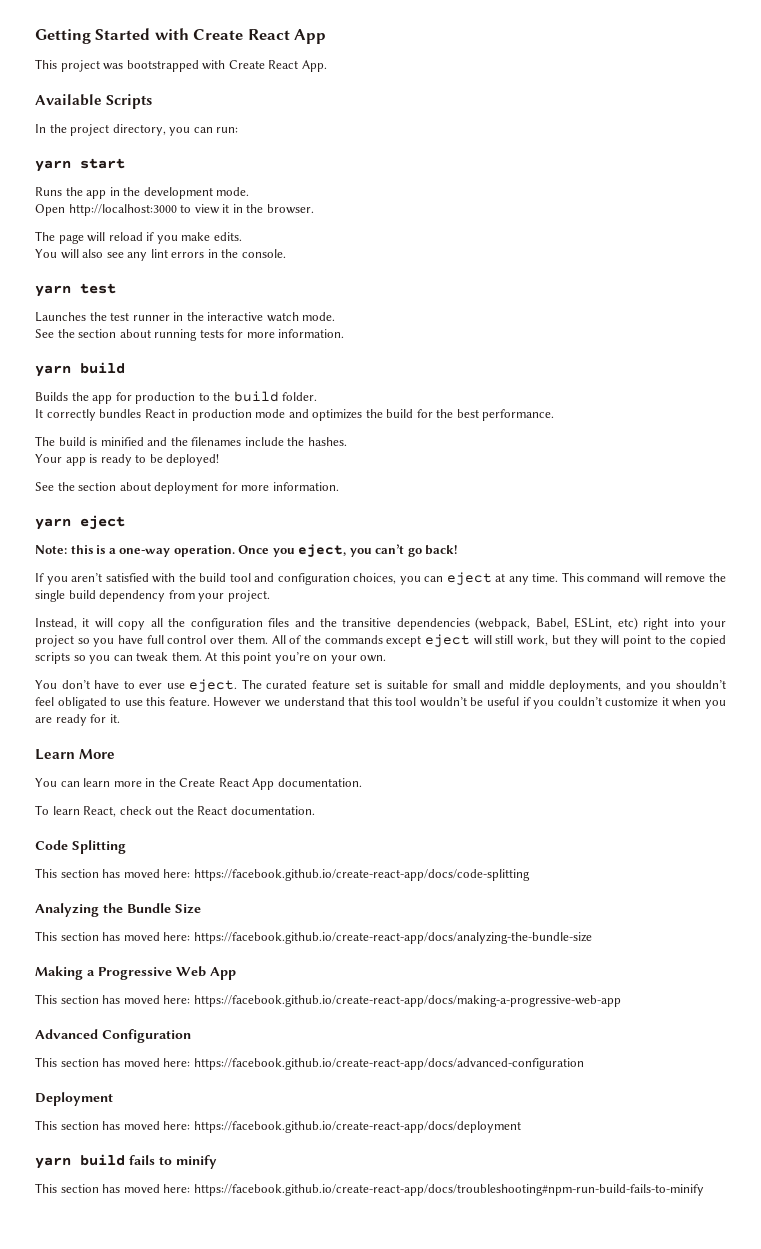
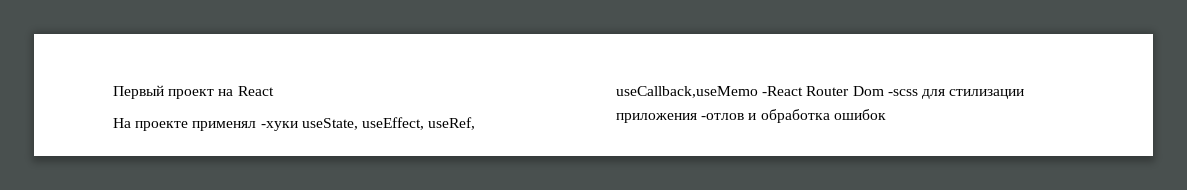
[35,28,327,44] [35,59,327,72] [35,94,153,109] [35,124,239,136] [35,158,125,172] [35,187,250,199] [35,204,314,216] [35,231,242,244] [35,249,286,261] [35,283,116,297] [35,312,336,322] [35,329,345,341] [35,362,125,377] [35,391,318,404] [35,409,555,421] [35,436,347,446] [35,454,220,466] [35,482,339,494] [35,515,125,530] [35,544,459,557] [35,572,726,585] [35,590,270,602] [35,617,727,630] [35,634,726,647] [35,652,387,664] [35,679,726,692] [35,697,726,709] [35,714,120,726] [35,749,116,760] [35,778,362,790] [35,805,315,817] [35,840,126,854] [35,868,530,881] [35,903,201,917] [35,931,592,944] [35,966,236,980] [35,994,621,1007] [35,1029,191,1043] [35,1057,584,1070] [35,1092,113,1106] [35,1120,521,1133] [35,1154,217,1169] [35,1183,704,1196] Getting Started with Create React App // This project was bootstrapped with Create React App. // Available Scripts // In the project directory, you can run: // yarn start // Runs the app in the development mode. // Open http://localhost:3000 to view it in the browser. // The page will reload if you make edits. // You will also see any lint errors in the console. // yarn test // Launches the test runner in the interactive watch mode. // See the section about running tests for more information. // yarn build // Builds the app for production to the build folder. // It correctly bundles React in production mode and optimizes the build for the best performance. // The build is minified and the filenames include the hashes. // Your app is ready to be deployed! // See the section about deployment for more information. // yarn eject // Note: this is a one-way operation. Once you eject, you can’t go back! // If you aren’t satisfied with the build tool and configuration choices, you can eject at any time. This command will remove the single build dependency from your project. // Instead, it will copy all the configuration files and the transitive dependencies (webpack, Babel, ESLint, etc) right into your project so you have full control over them. All of the commands except eject will still work, but they will point to the copied scripts so you can tweak them. At this point you’re on your own. // You don’t have to ever use eject. The curated feature set is suitable for small and middle deployments, and you shouldn’t feel obligated to use this feature. However we understand that this tool wouldn’t be useful if you couldn’t customize it when you are ready for it. // Learn More // You can learn more in the Create React App documentation. // To learn React, check out the React documentation. // Code Splitting // This section has moved here: https://facebook.github.io/create-react-app/docs/code-splitting // Analyzing the Bundle Size // This section has moved here: https://facebook.github.io/create-react-app/docs/analyzing-the-bundle-size // Making a Progressive Web App // This section has moved here: https://facebook.github.io/create-react-app/docs/making-a-progressive-web-app // Advanced Configuration // This section has moved here: https://facebook.github.io/create-react-app/docs/advanced-configuration // Deployment // This section has moved here: https://facebook.github.io/create-react-app/docs/deployment // yarn build fails to minify // This section has moved here: https://facebook.github.io/create-react-app/docs/troubleshooting#npm-run-build-fails-to-minify -> [113,85,274,99] [113,117,476,131] [616,86,1025,99] [616,109,886,123] Первый проект на React // На проекте применял -хуки useState, useEffect, useRef, useCallback,useMemo -React Router Dom -scss для стилизации приложения -отлов и обработка ошибок

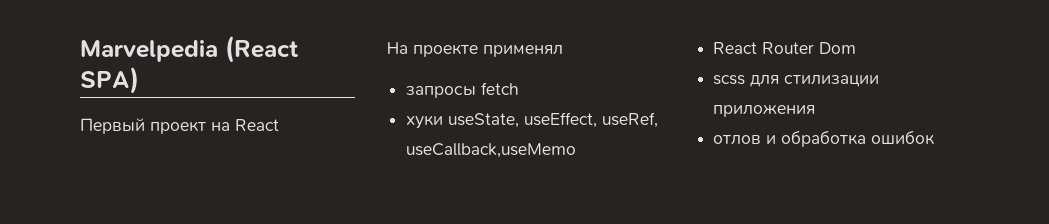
(113, 92) none -> [80,35,299,63] [80,66,139,94] Marvelpedia (React SPA) //
[260,121,298,131] -хуки -> [406,82,520,98] [406,115,444,129] // запросы fetch // хуки
[762,86,804,96] -React -> [713,42,758,54] // React
[887,89,918,96] -scss -> [713,75,746,85] // scss
[701,113,745,120] -отлов -> [713,135,762,145] // отлов

